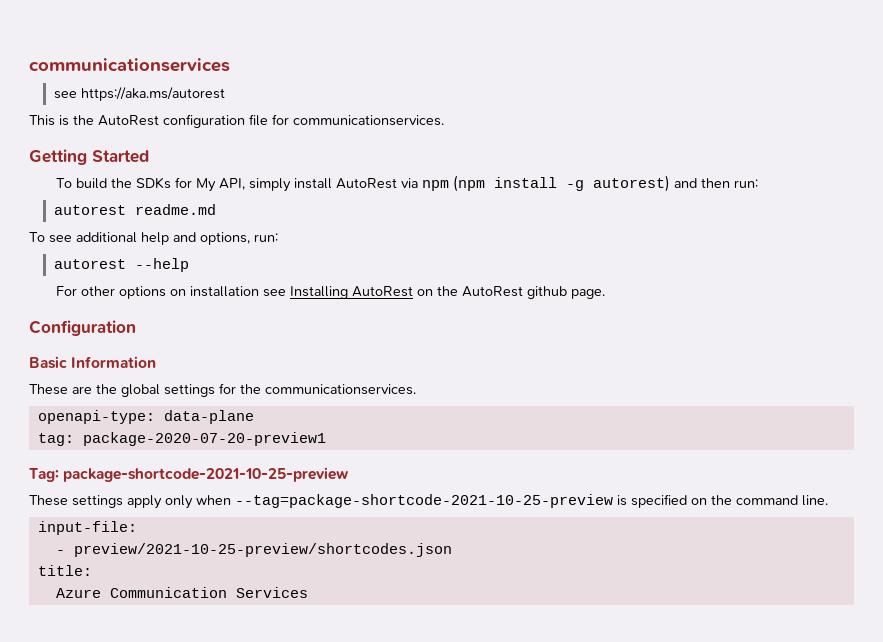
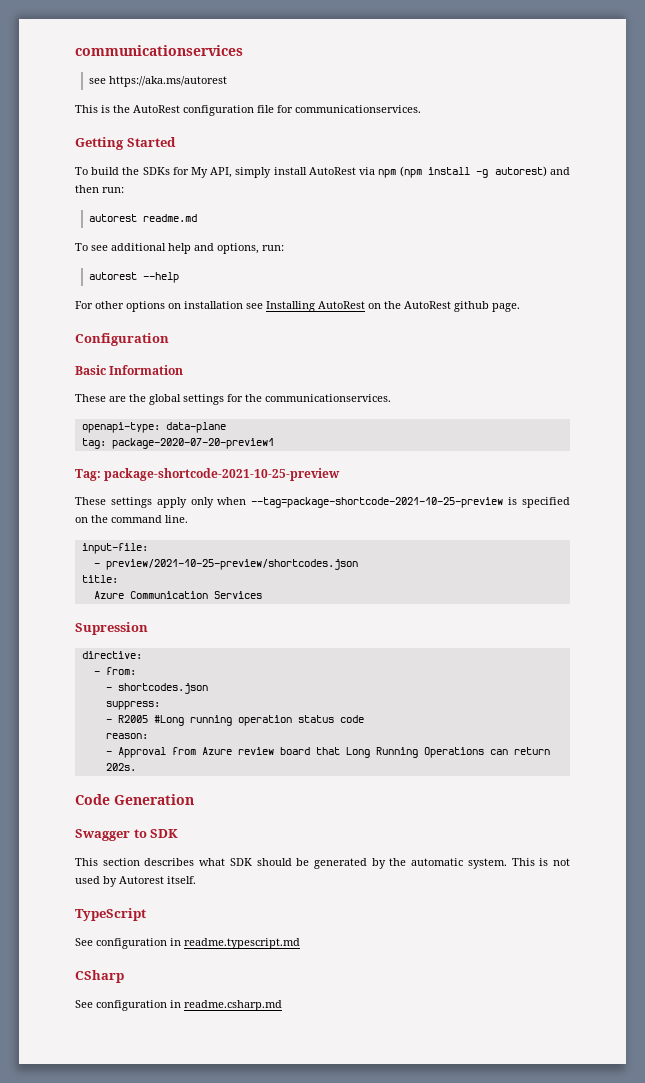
(308, 592) none -> [75,622,148,635] [81,651,142,659] [93,667,136,675] [105,683,208,694] [105,701,160,710] [105,715,364,726] [105,733,148,739] [105,747,550,758] [105,763,136,771] [75,794,194,805] [75,829,179,841] [75,858,570,869] [75,876,196,887] [75,908,146,921] [75,938,300,949] [75,970,124,983] [75,1000,282,1011] // Supression // directive: // - from: // - shortcodes.json // suppress: // - R2005 #Long running operation status code // reason: // - Approval from Azure review board that Long Running Operations can return 202s. // Code Generation // Swagger to SDK // This section describes what SDK should be generated by the automatic system. This is not used by Autorest itself. // TypeScript // See configuration in readme.typescript.md // CSharp // See configuration in readme.csharp.md

